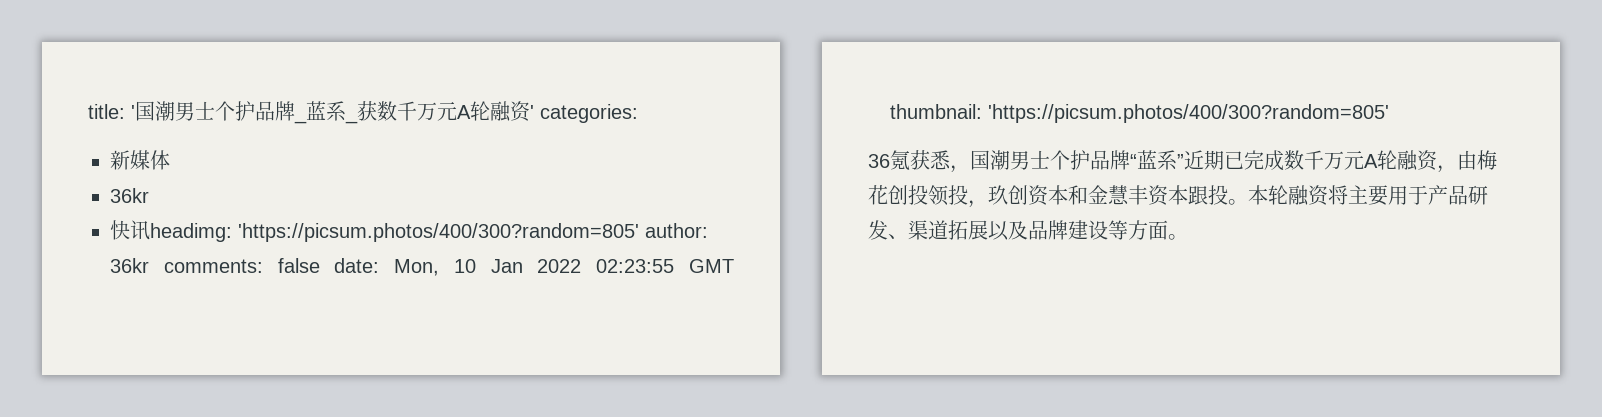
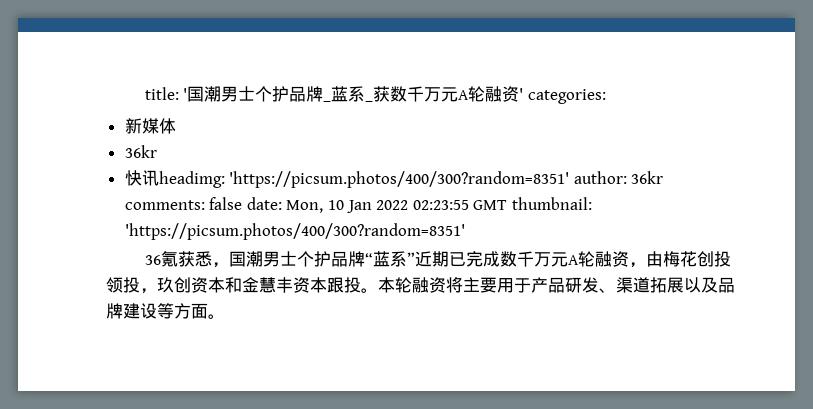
[238,223,639,242] 'https://picsum.photos/400/300?random=805' -> [229,171,570,188] 'https://picsum.photos/400/300?random=8351'
[988,104,1389,123] 'https://picsum.photos/400/300?random=805' -> [124,223,465,240] 'https://picsum.photos/400/300?random=8351'

